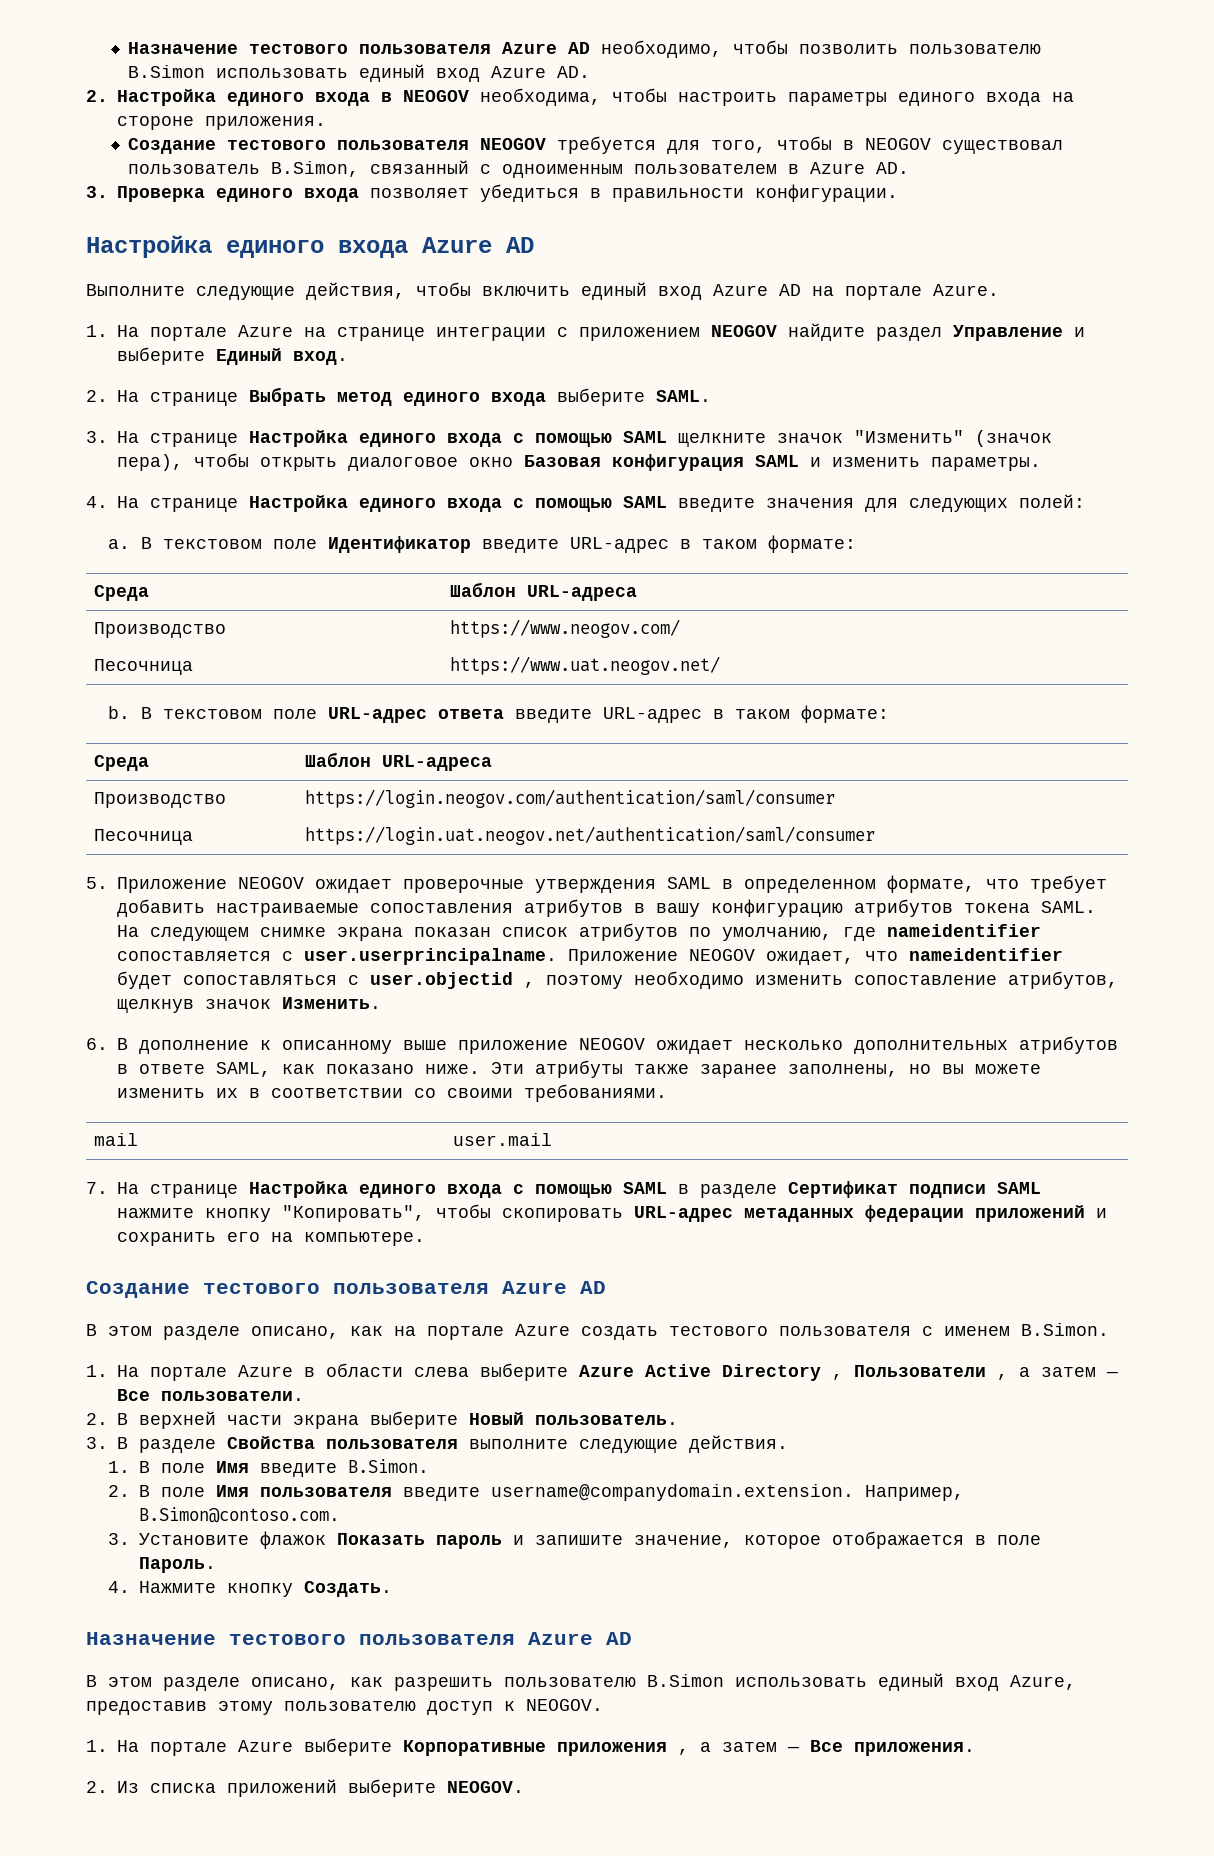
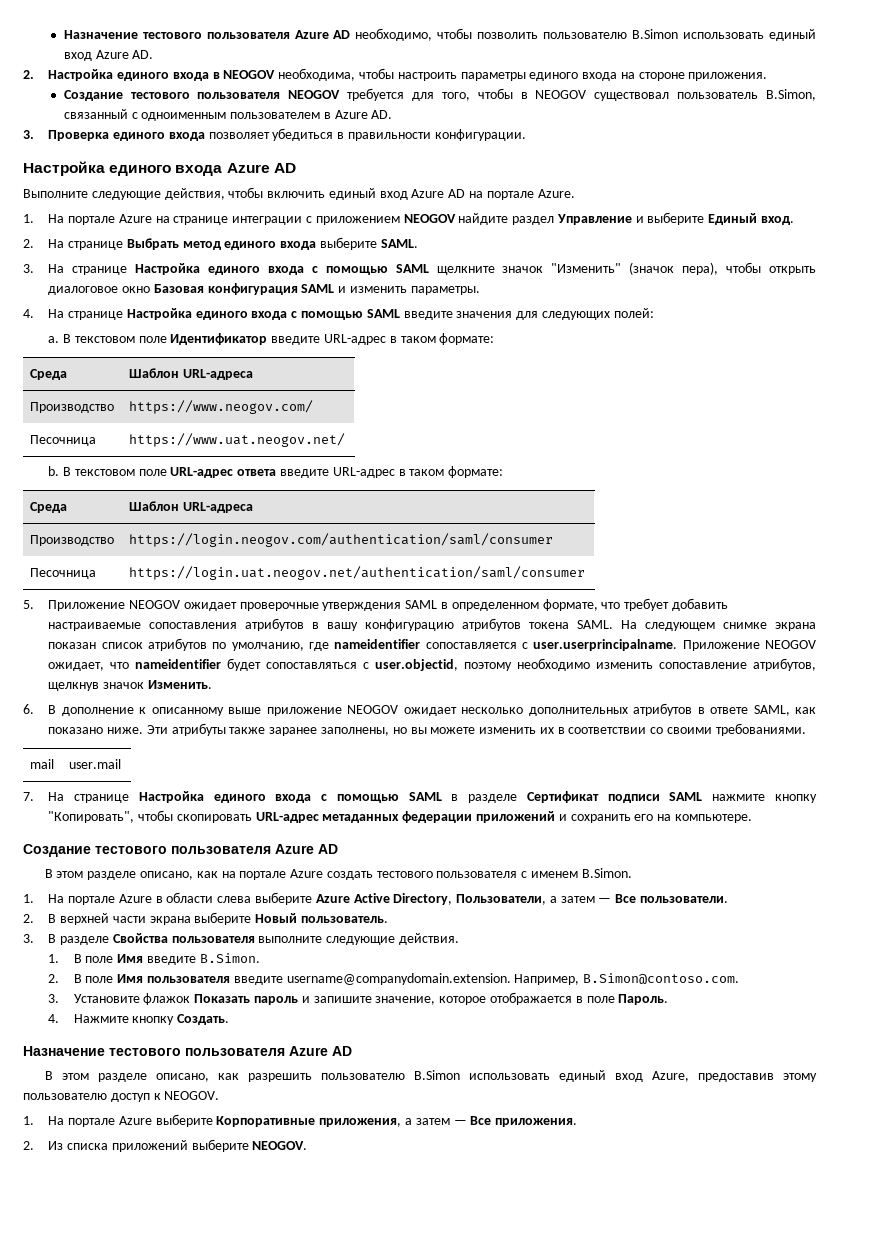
[370,972,535,989] user.objectid , -> [375,659,459,671] user.objectid,
[722,1364,1008,1381] Directory , Пользователи , -> [393,893,547,905] Directory, Пользователи,
[557,1742,689,1756] приложения , -> [319,1118,402,1127] приложения,

